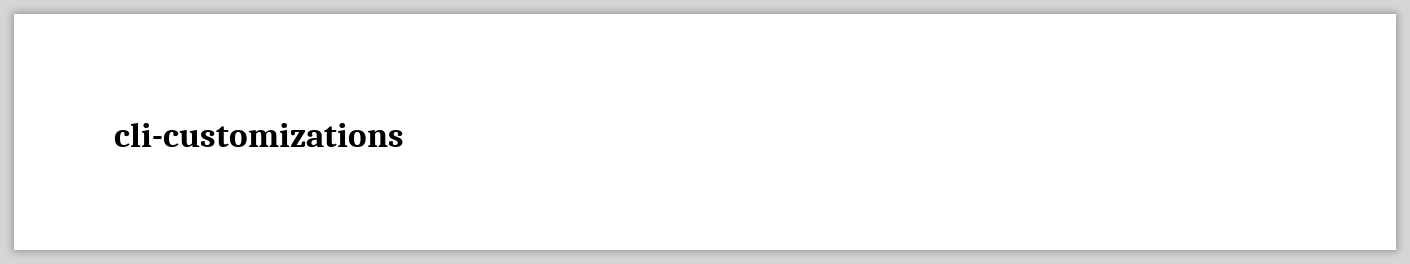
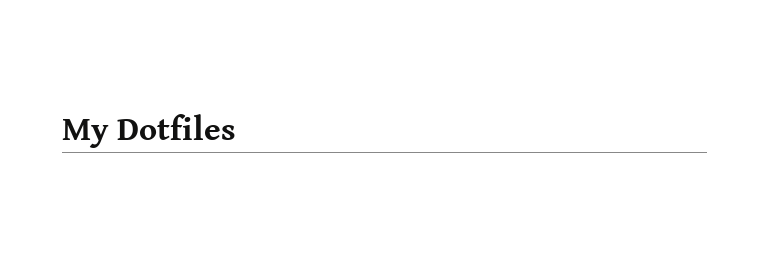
[114,122,404,147] cli-customizations -> [62,114,237,148] My Dotfiles

